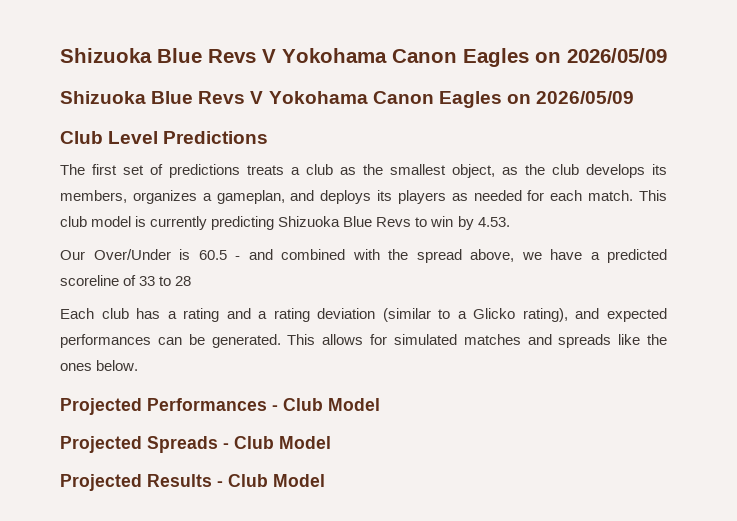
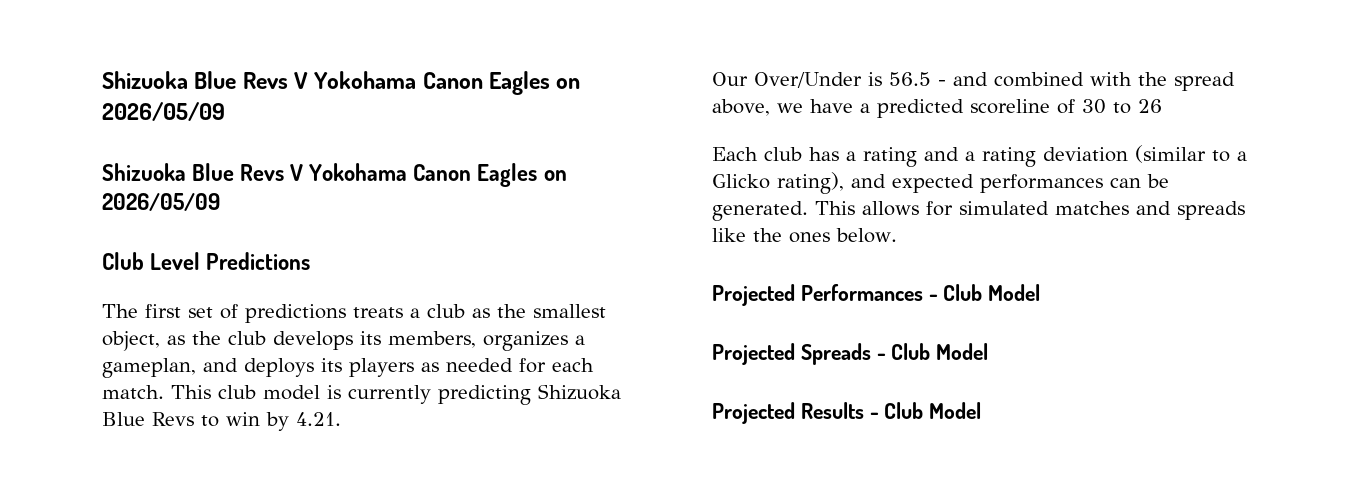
[477,217,510,227] 4.53. -> [296,412,341,426] 4.21.
[198,250,227,260] 60.5 -> [889,72,931,86] 56.5
[139,276,192,286] 33 to 28 -> [1082,99,1162,114] 30 to 26

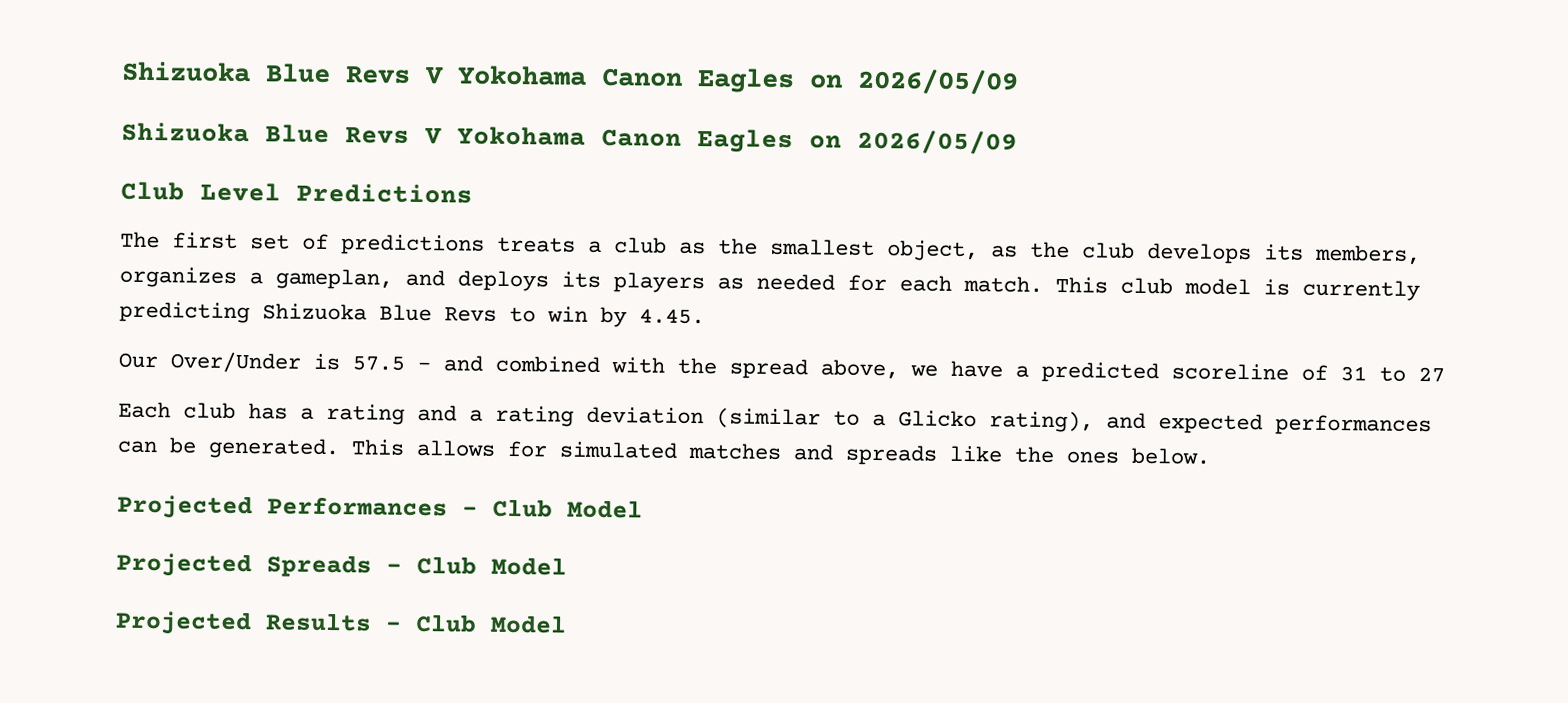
[296,412,341,426] 4.21. -> [639,308,705,325] 4.45.
[889,72,931,86] 56.5 -> [352,355,405,371] 57.5
[1082,99,1162,114] 30 to 26 -> [1340,366,1445,383] 31 to 27

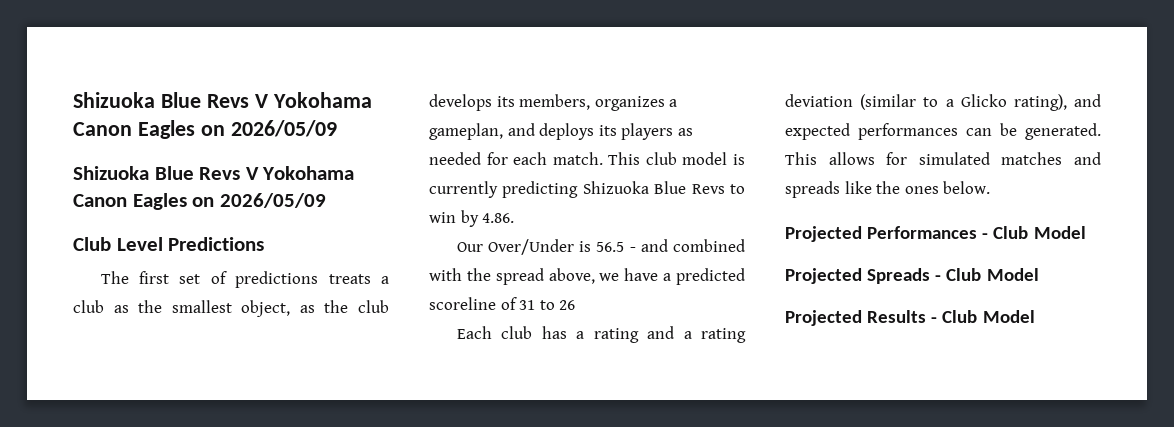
[639,308,705,325] 4.45. -> [482,213,515,223] 4.86.
[352,355,405,371] 57.5 -> [596,242,625,252] 56.5
[1418,366,1445,383] 27 -> [559,300,576,310] 26

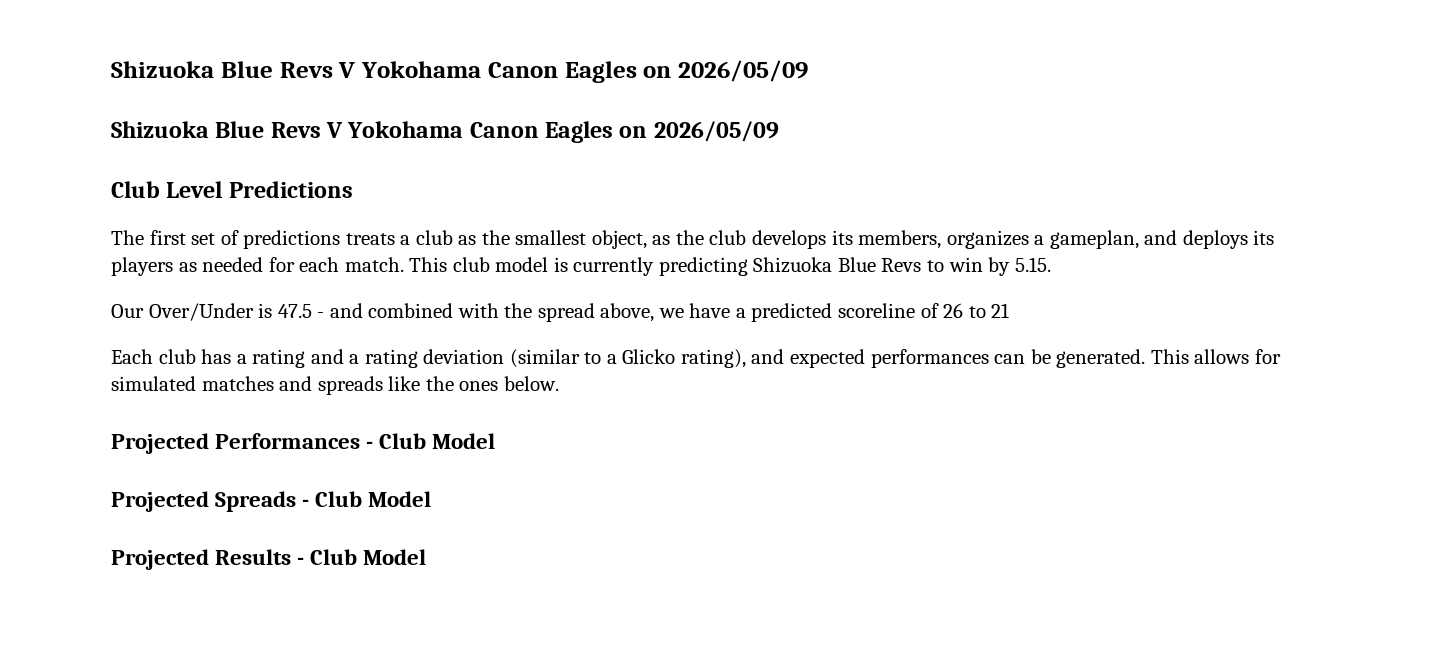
[482,213,515,223] 4.86. -> [1014,257,1051,272] 5.15.
[596,242,625,252] 56.5 -> [277,304,312,318] 47.5
[519,300,576,310] 31 to 26 -> [943,303,1010,318] 26 to 21

